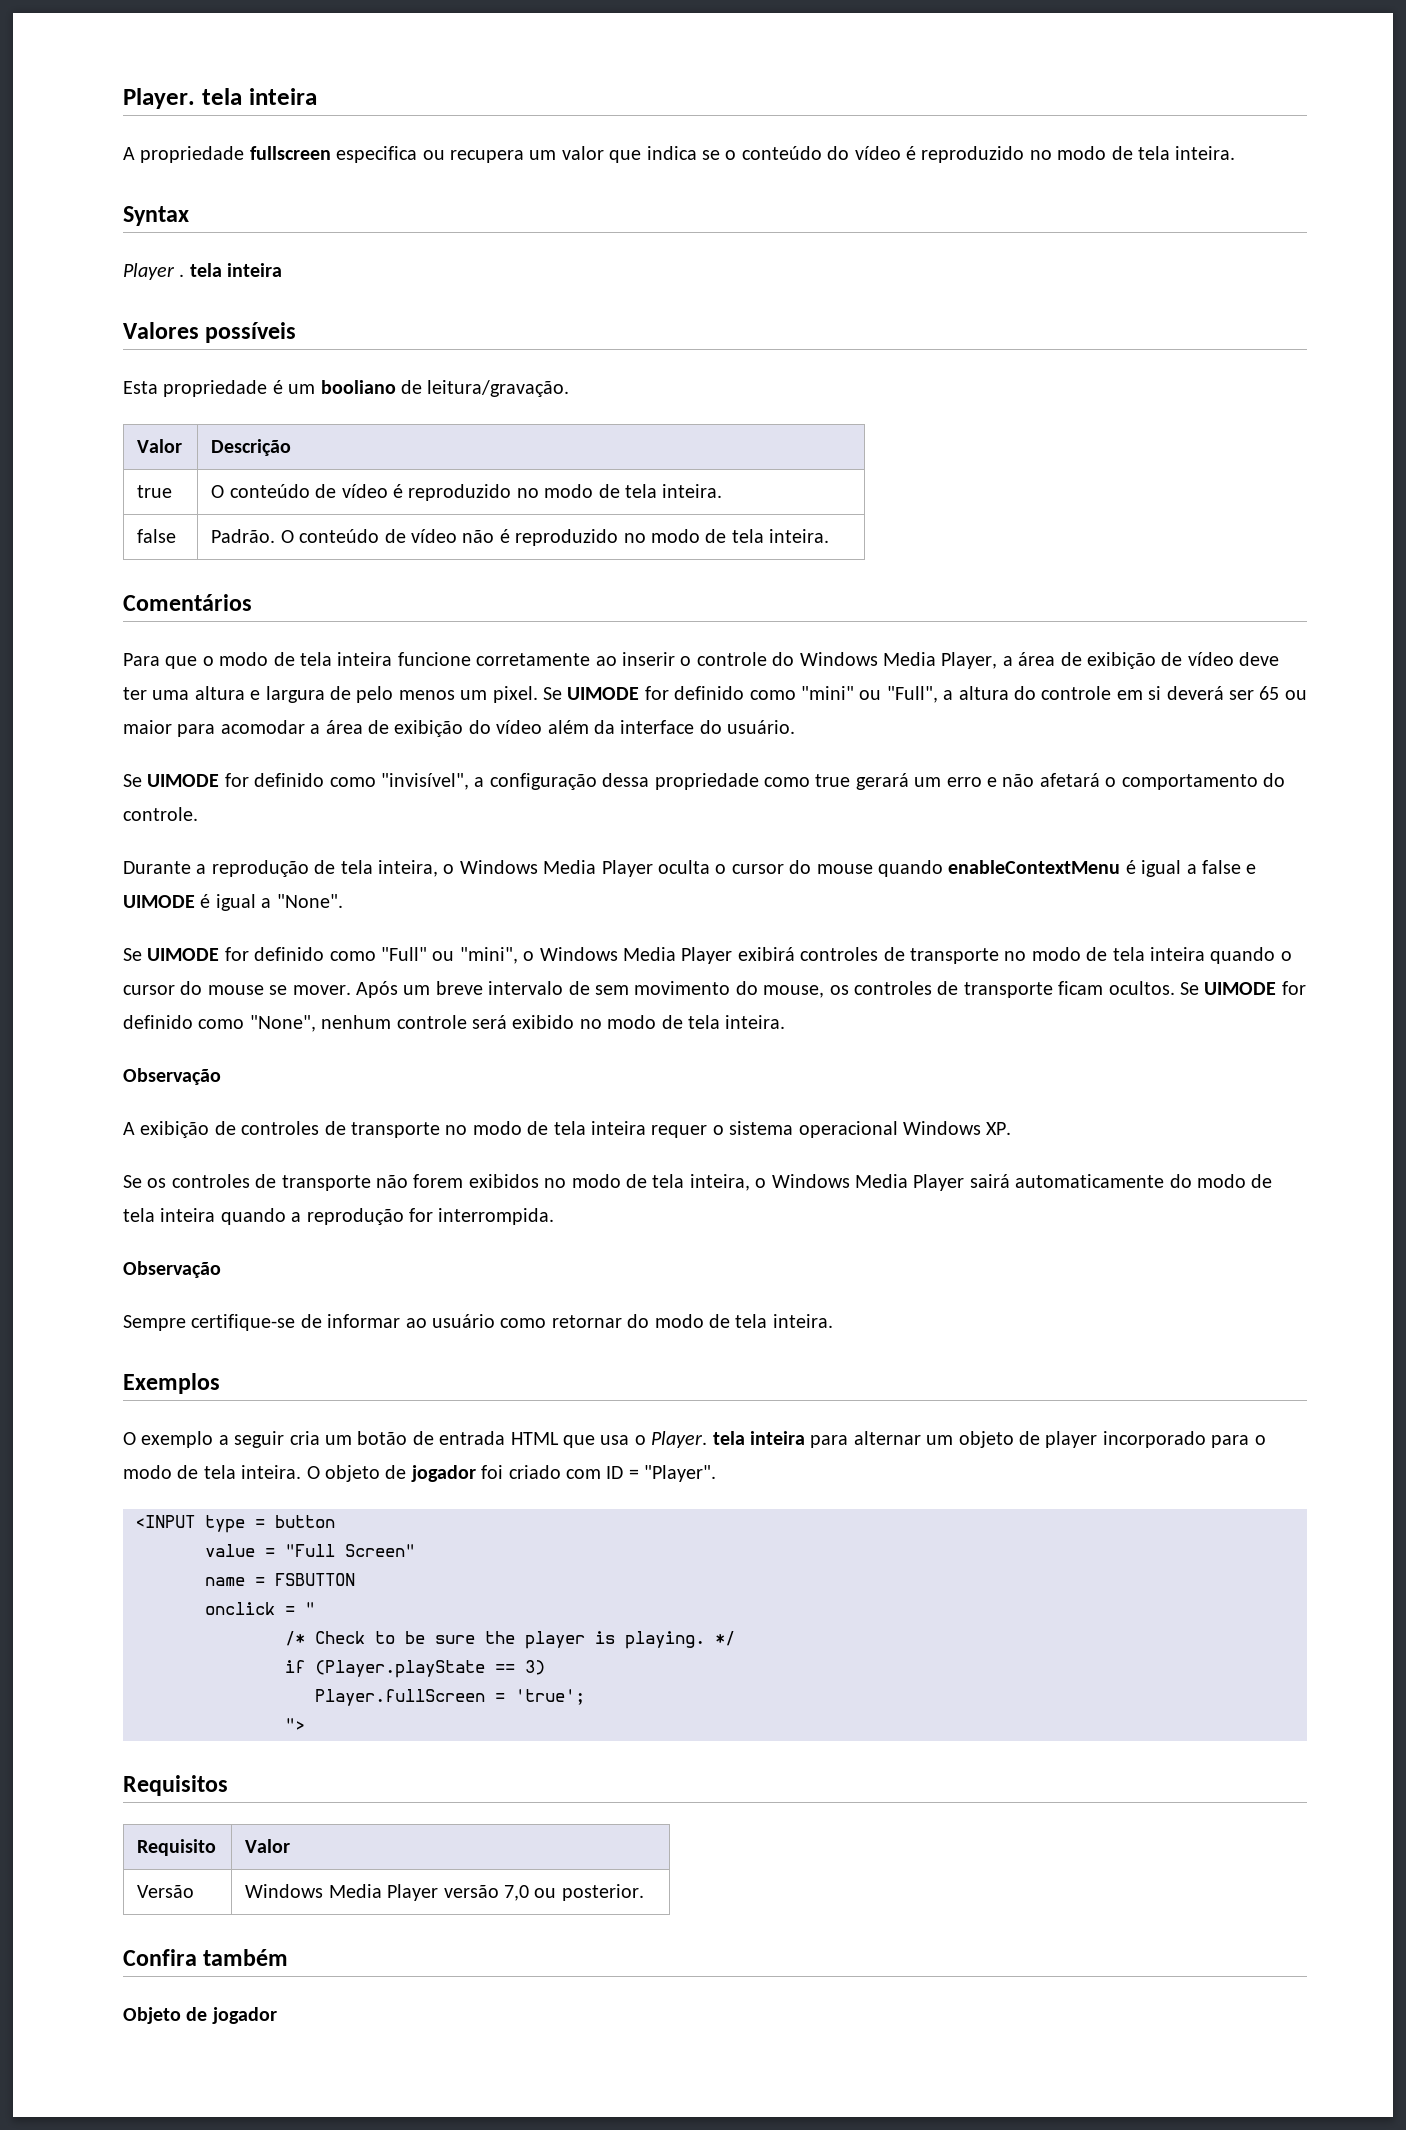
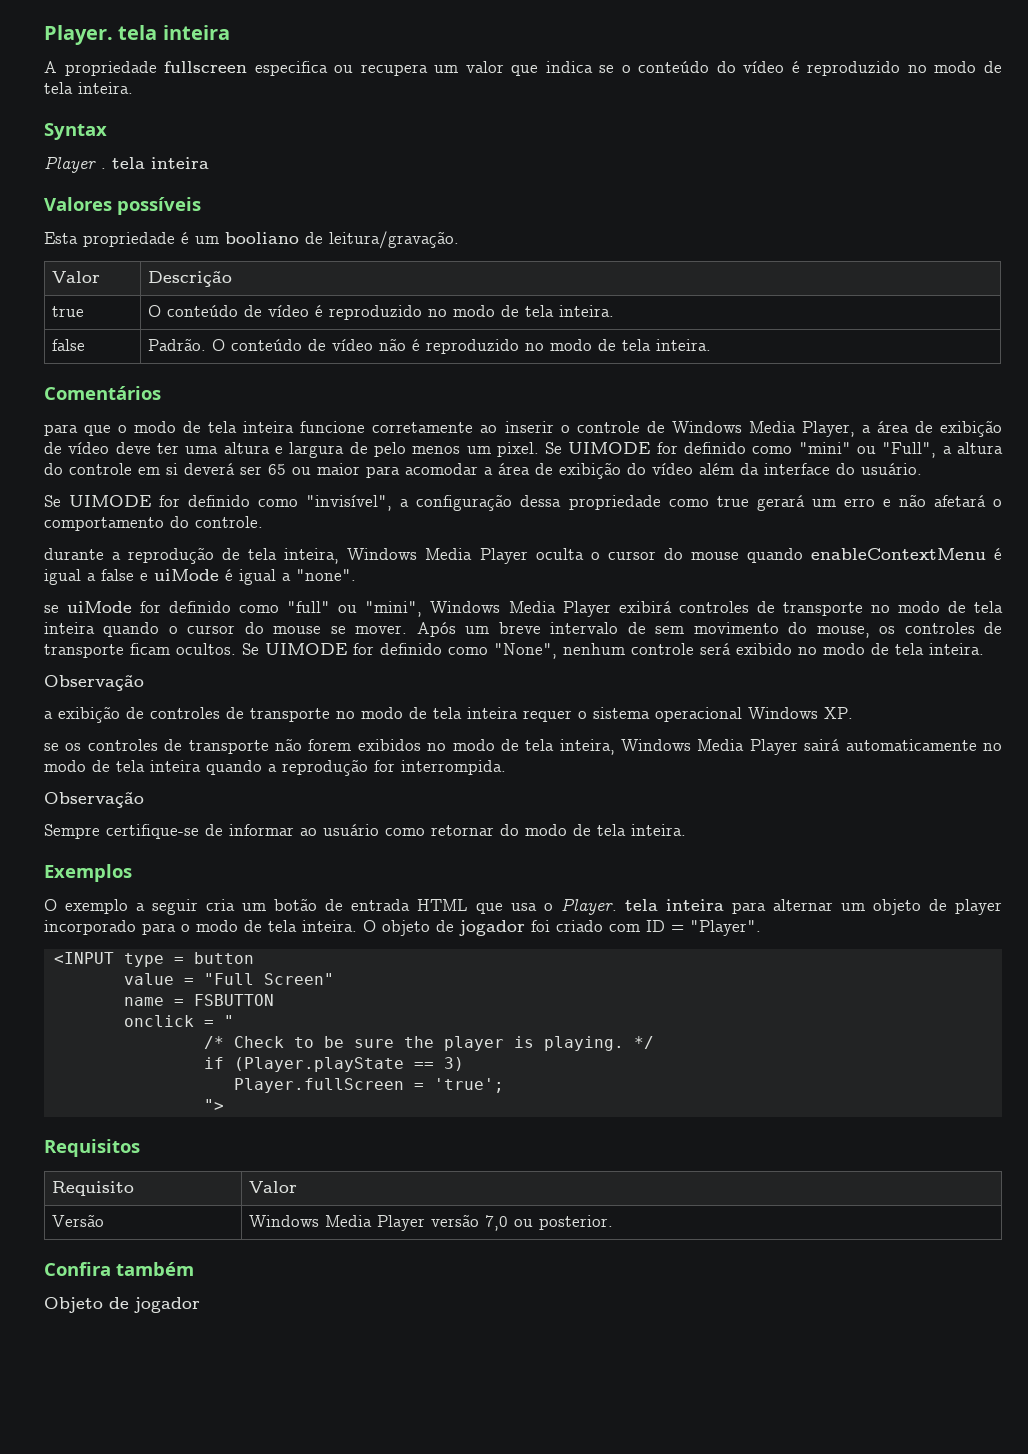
[123,653,160,666] Para -> [44,424,78,436] para
[772,652,795,666] do -> [646,421,665,433] de
[123,861,191,874] Durante -> [44,548,104,560] durante
[443,864,455,874] o -> (340, 556) none
[123,894,343,911] [123,947,427,961] UIMODE é igual a "None". // Se UIMODE for definido como "Full" -> [154,569,356,585] [44,601,331,613] uiMode é igual a "none". // se uiMode for definido como "full"
[523,951,535,961] o -> (423, 609) none
[123,1122,135,1135] A -> [44,711,53,719] a
[123,1175,142,1188] Se -> [44,743,59,751] se
[755,1178,767,1188] o -> (615, 747) none
[1169,1174,1192,1188] do -> [983,743,1003,751] no

